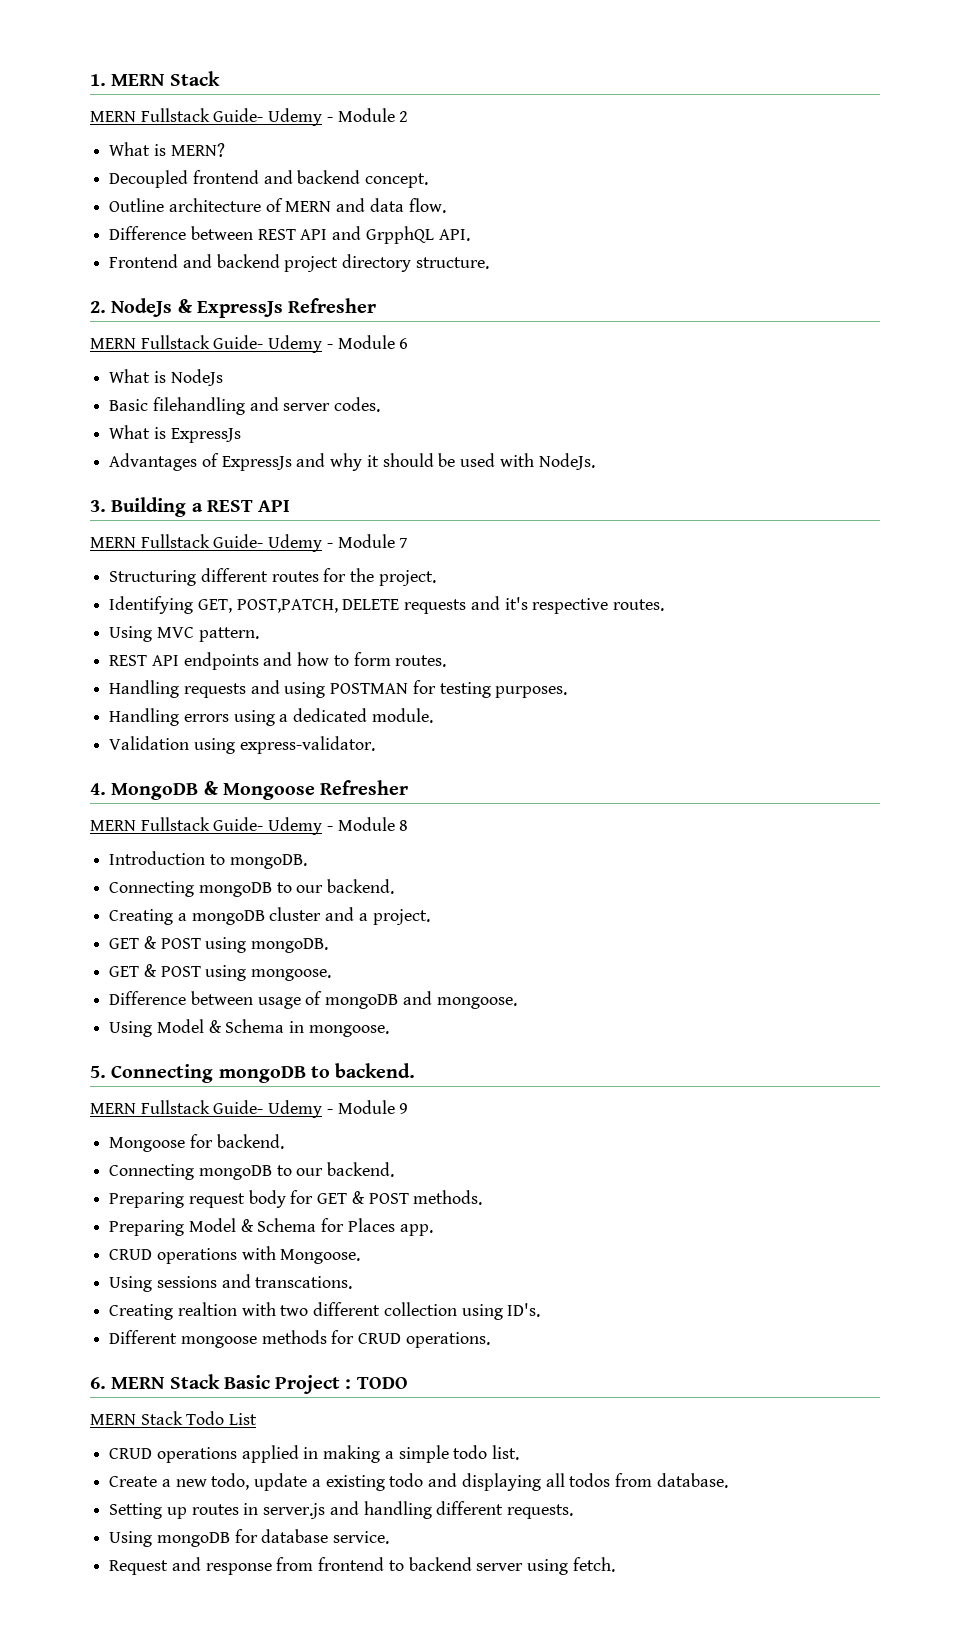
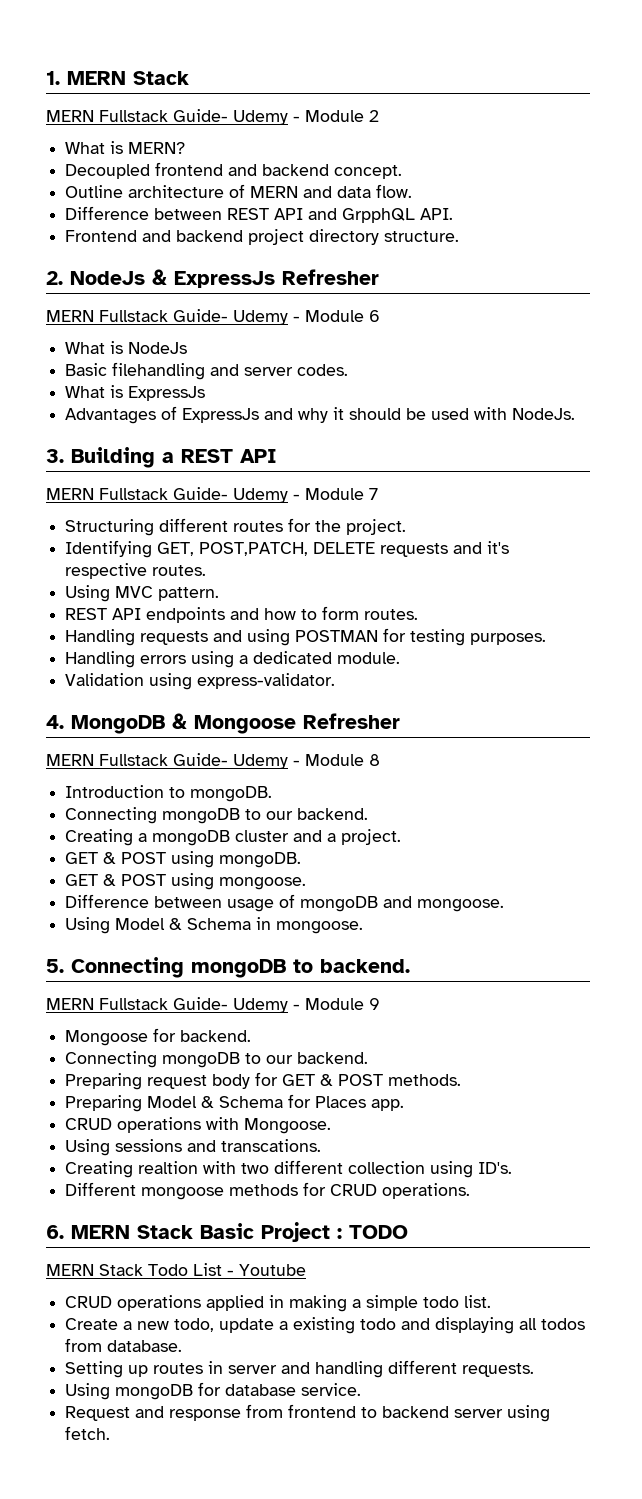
(258, 1419) none -> [227,1264,306,1276] - Youtube
[263,1503,326,1519] server.js -> [228,1365,278,1374] server

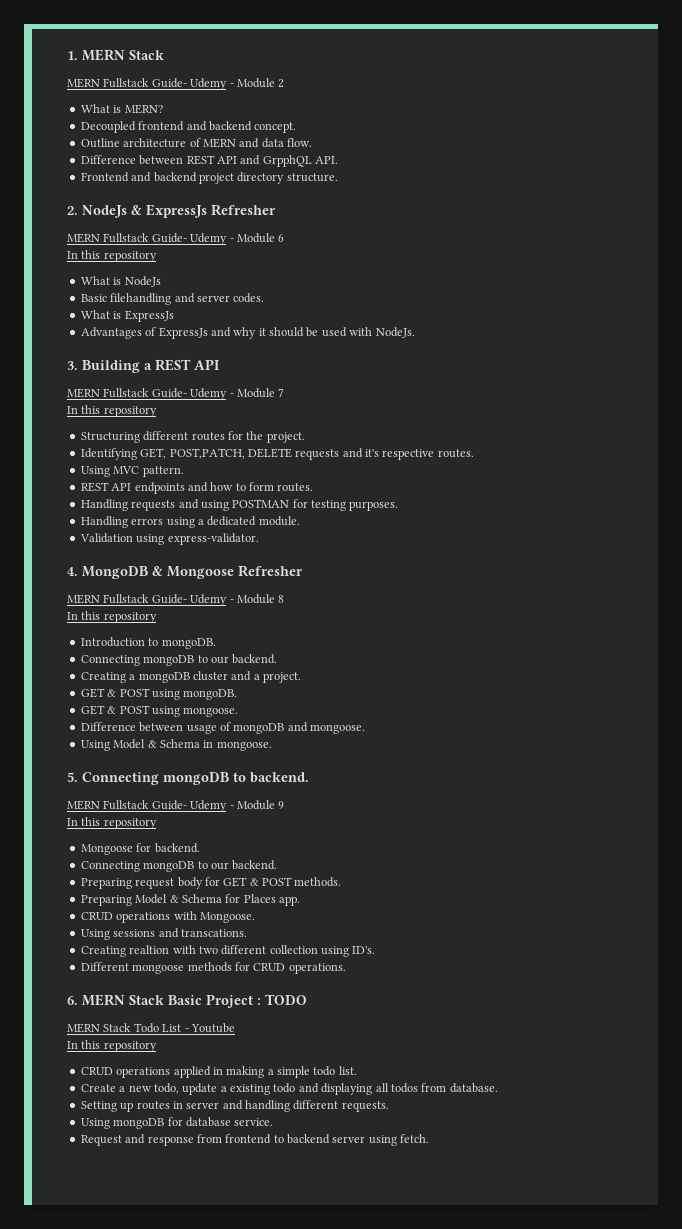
(380, 316) none -> [67,250,157,262] // In this repository
(378, 494) none -> [67,405,157,417] // In this repository
(380, 760) none -> [67,611,157,623] // In this repository
(380, 1004) none -> [67,817,157,829] // In this repository
(306, 1270) none -> [67,1040,157,1052] // In this repository

